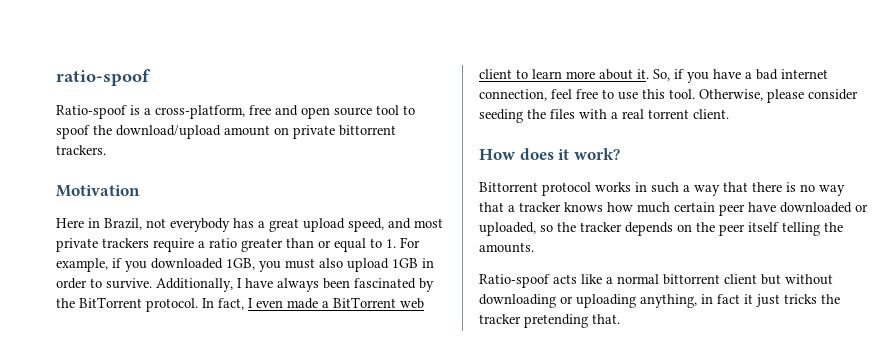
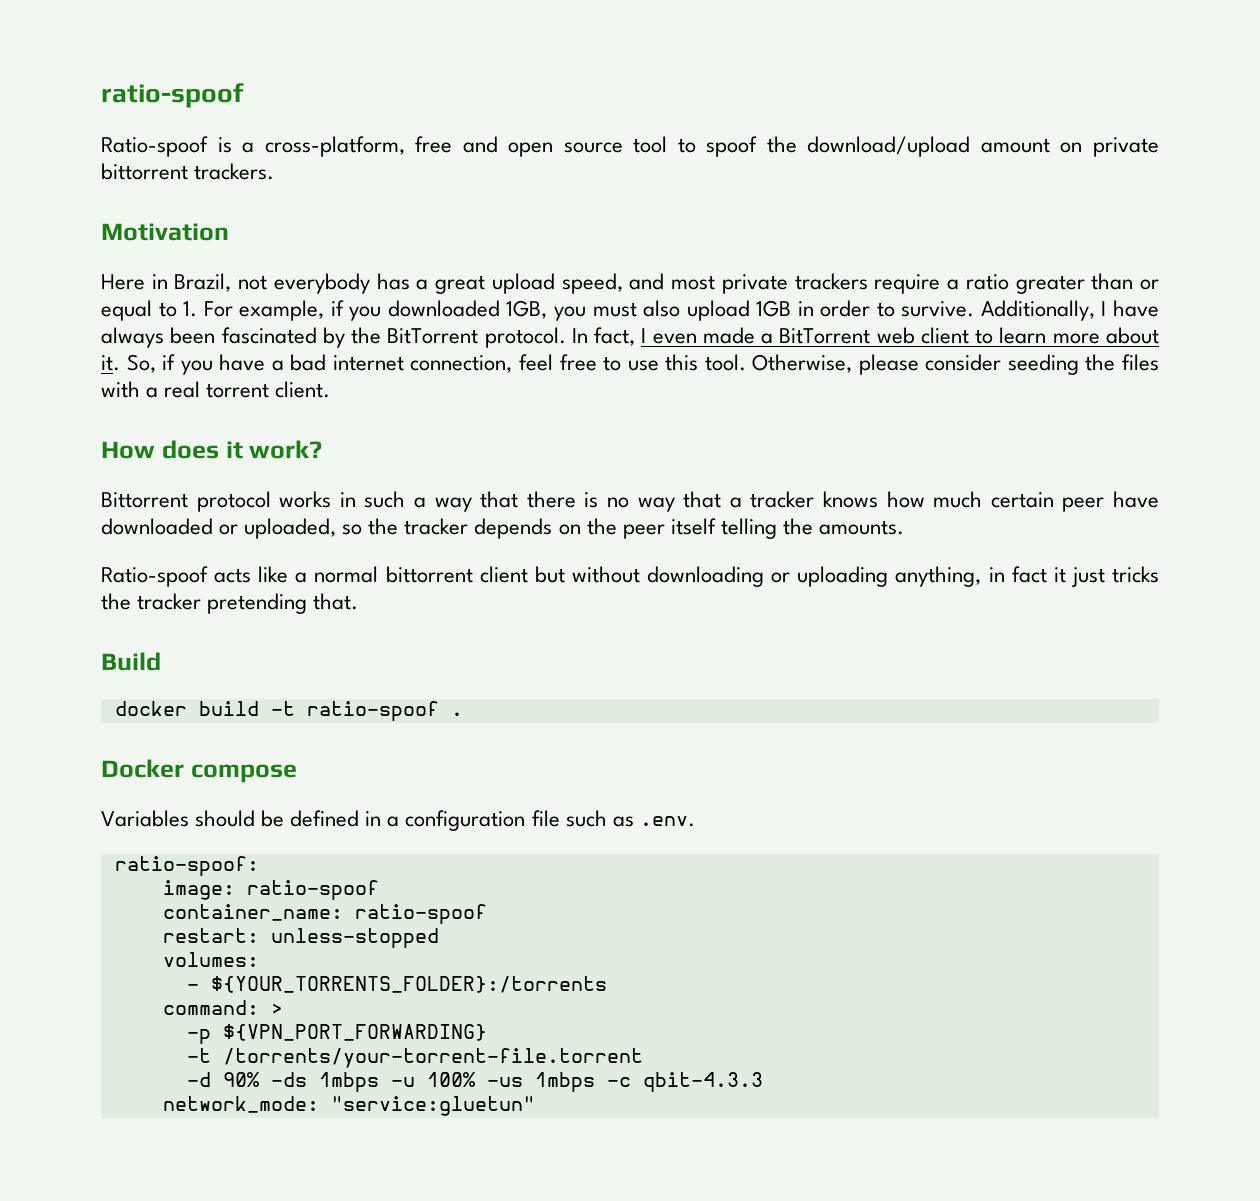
(620, 319) none -> [101,652,161,671] [114,701,463,721] [101,759,297,783] [101,810,695,831] [114,856,259,876] [162,880,379,900] [162,904,487,924] [162,928,439,948] [162,952,259,967] [186,976,607,993] [162,1000,283,1015] [186,1024,487,1044] [186,1048,643,1068] [186,1072,763,1092] [162,1096,535,1116] // Build // docker build -t ratio-spoof . // Docker compose // Variables should be defined in a configuration file such as .env. // ratio-spoof: // image: ratio-spoof // container_name: ratio-spoof // restart: unless-stopped // volumes: // - ${YOUR_TORRENTS_FOLDER}:/torrents // command: > // -p ${VPN_PORT_FORWARDING} // -t /torrents/your-torrent-file.torrent // -d 90% -ds 1mbps -u 100% -us 1mbps -c qbit-4.3.3 // network_mode: "service:gluetun"

